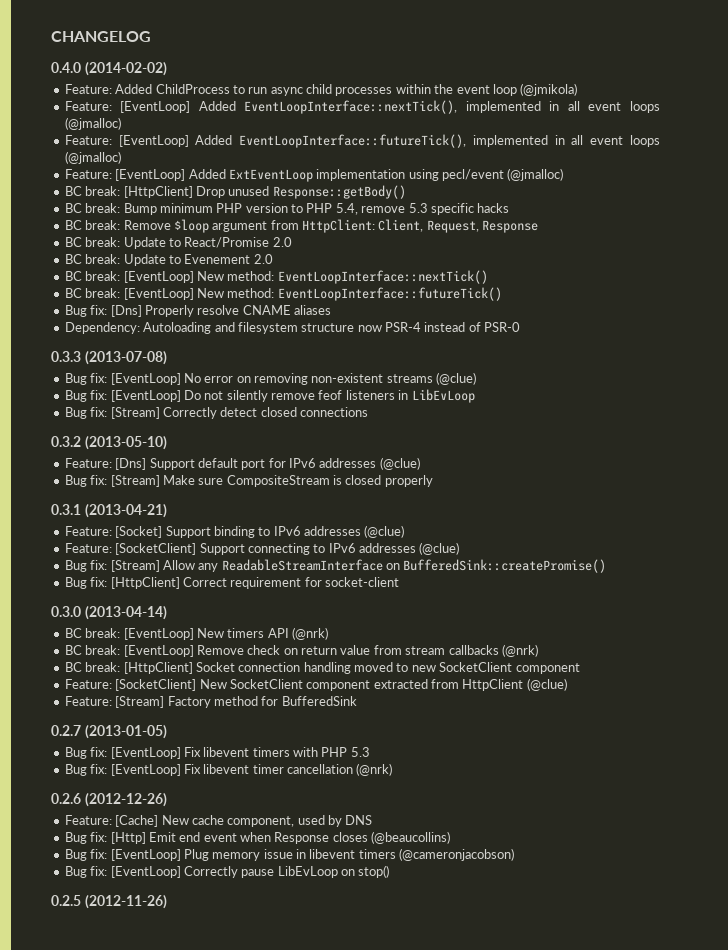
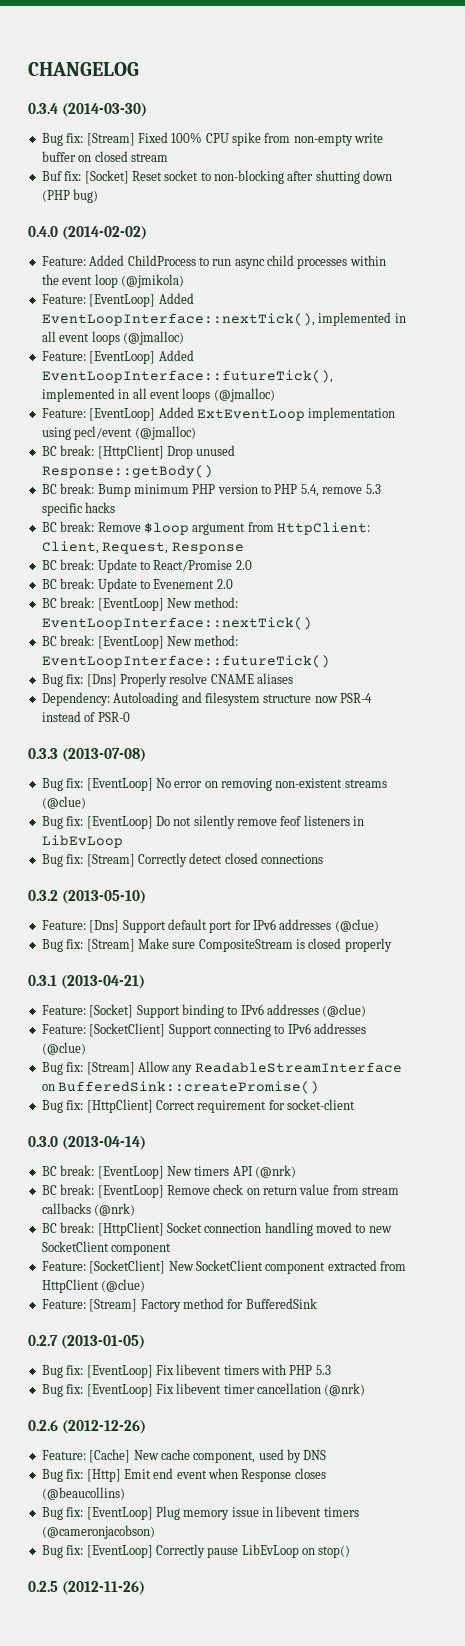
(151, 36) none -> [28,103,147,117] [41,132,384,146] [41,151,168,162] [41,170,393,184] [41,189,99,203] // 0.3.4 (2014-03-30) // Bug fix: [Stream] Fixed 100% CPU spike from non-empty write buffer on closed stream // Buf fix: [Socket] Reset socket to non-blocking after shutting down (PHP bug)

